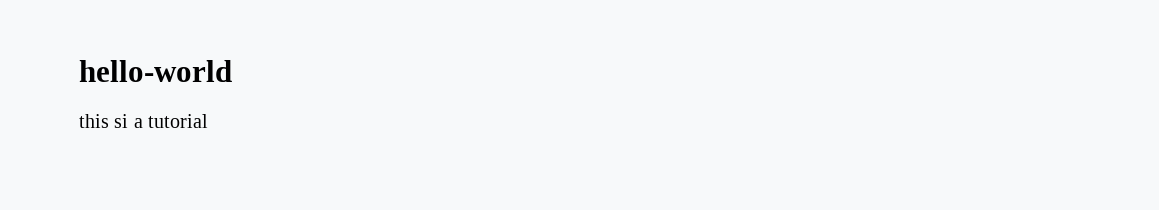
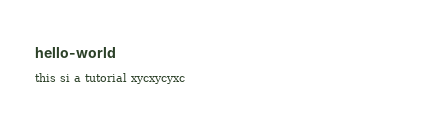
(209, 121) none -> [131,76,185,84] xycxycyxc

